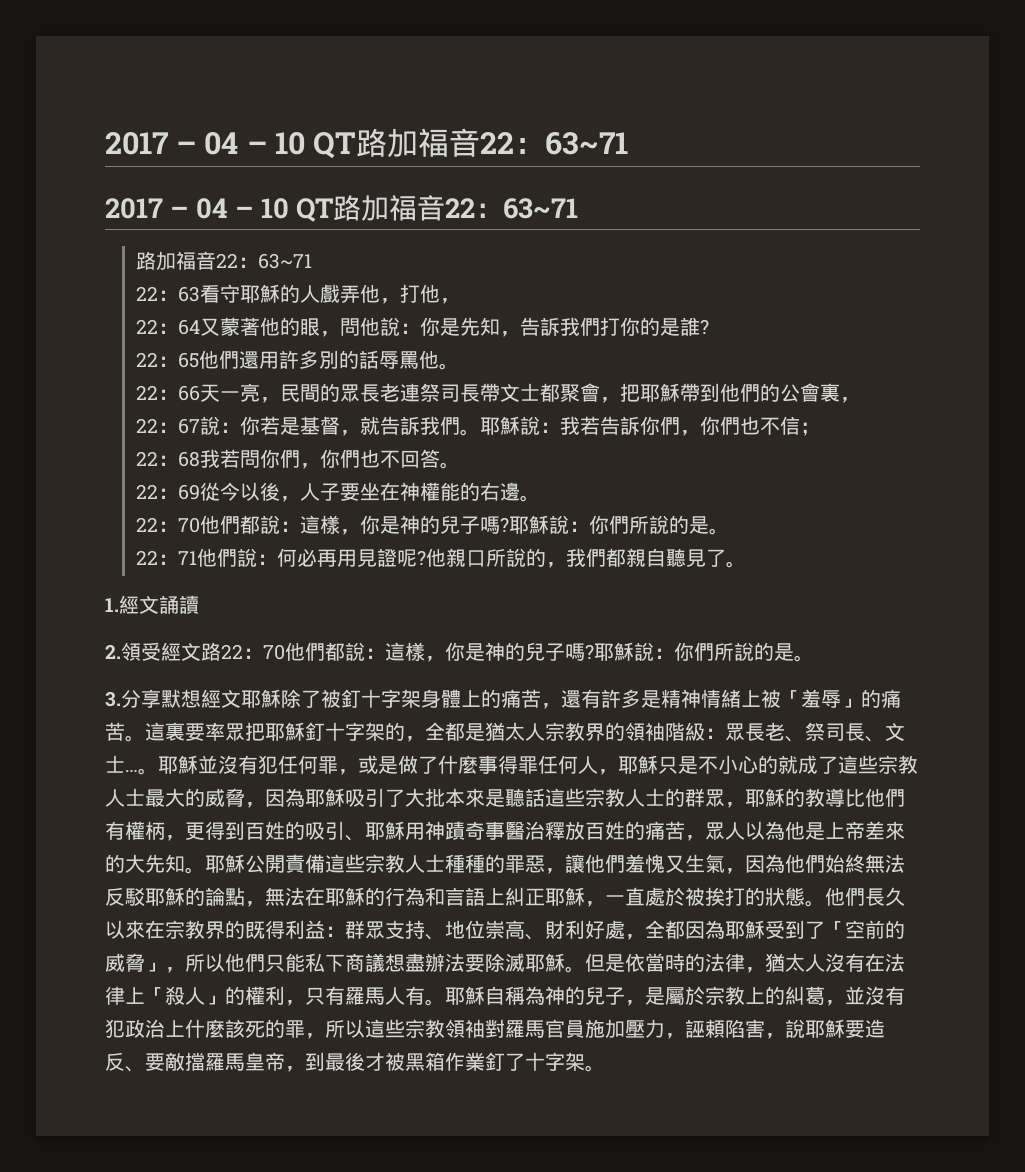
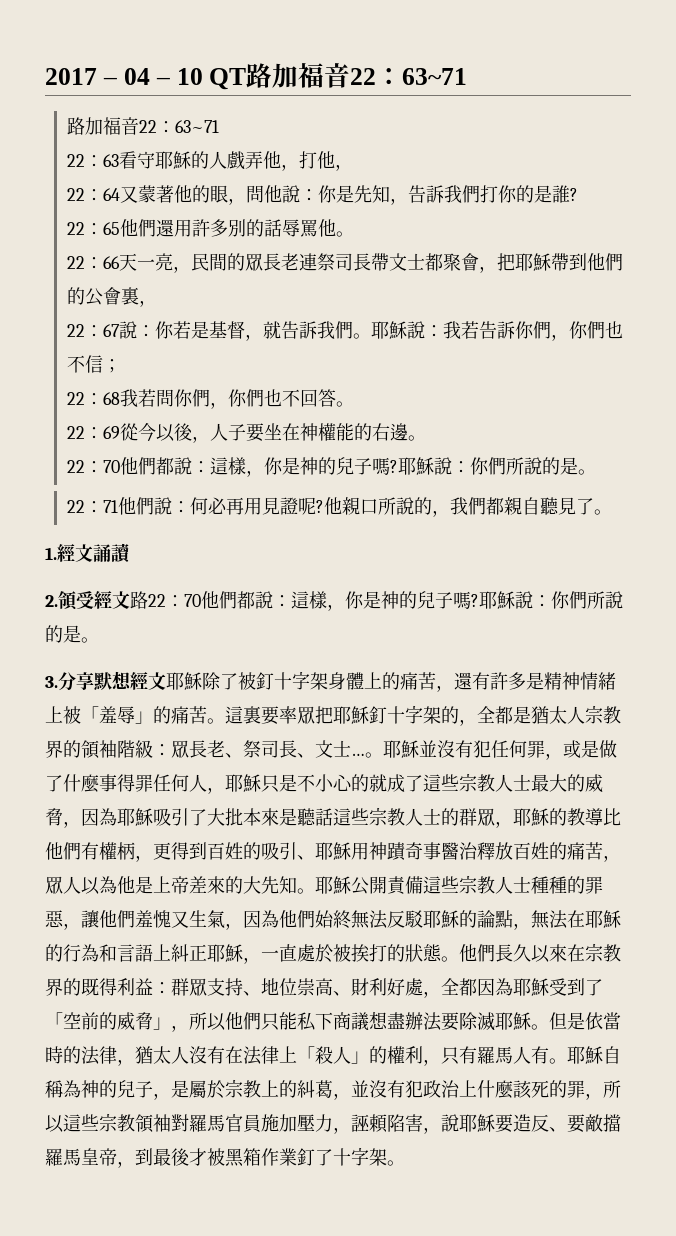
[105,195,579,222] // 2017 – 04 – 10 QT路加福音22：63~71 -> (468, 76) none

